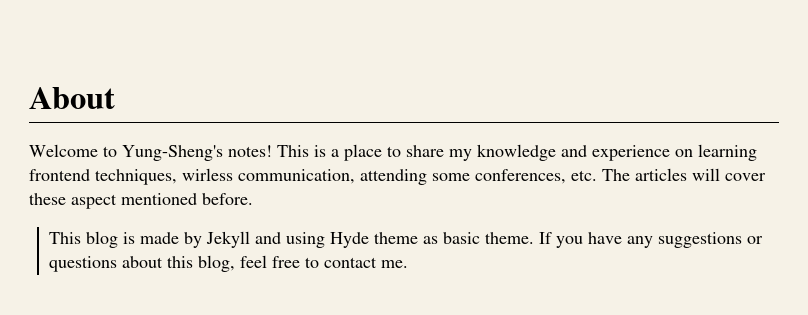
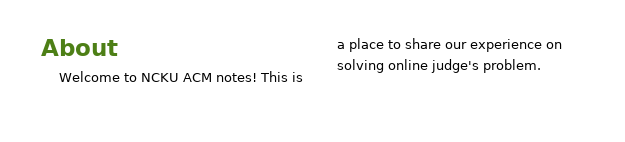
[122,145,223,161] Yung-Sheng's -> [140,73,212,82] NCKU ACM
[449,144,757,161] [29,168,766,185] [29,193,253,209] [49,231,764,248] [49,255,409,272] my knowledge and experience on learning frontend techniques, wirless communication, attending some conferences, etc. The articles will cover these aspect mentioned before. // This blog is made by Jekyll and using Hyde theme as basic theme. If you have any suggestions or questions about this blog, feel free to contact me. -> [445,39,562,52] [337,59,541,73] our experience on solving online judge's problem.

